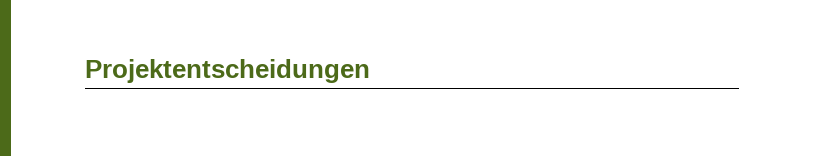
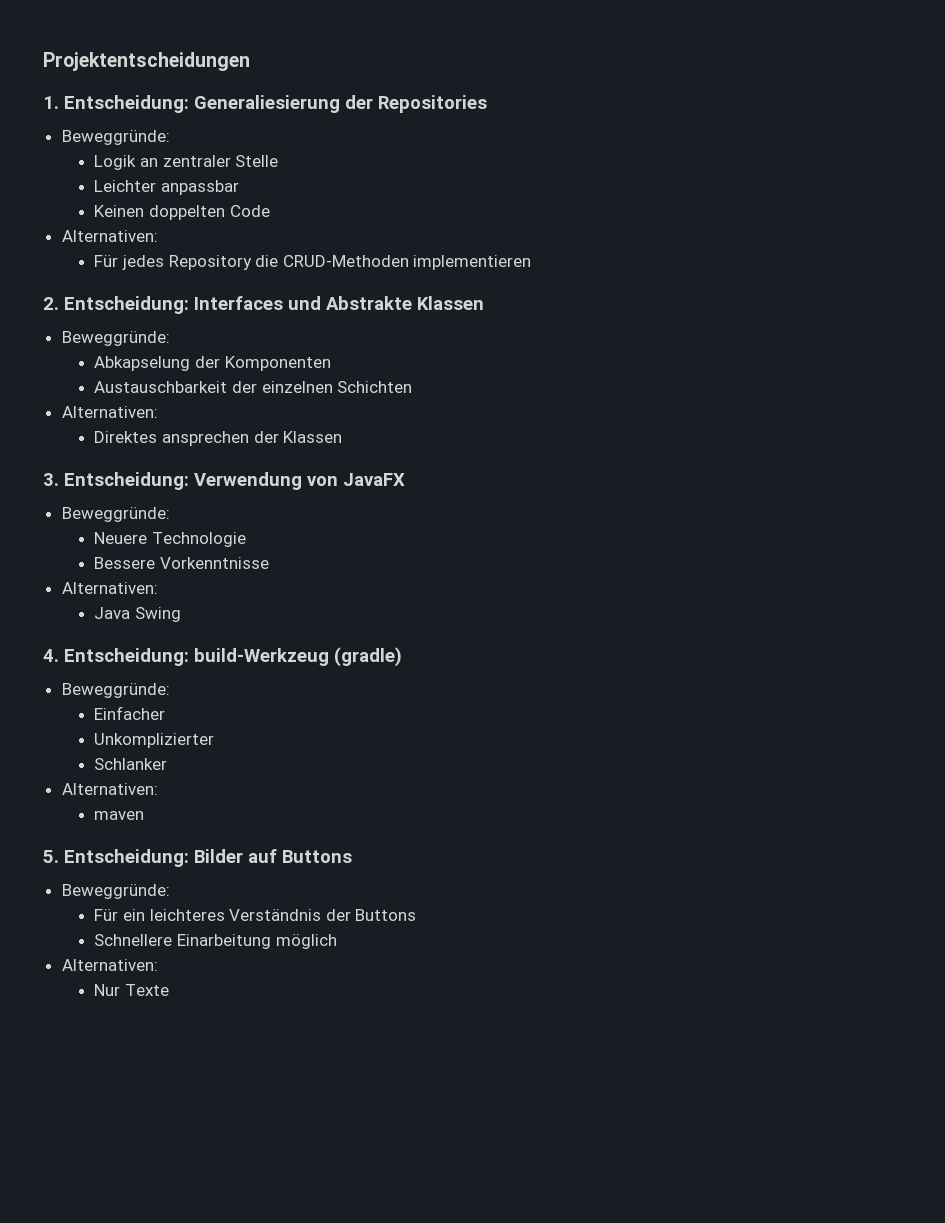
(370, 71) none -> [43,95,487,113] [61,130,170,145] [94,155,279,170] [94,180,240,195] [94,205,270,220] [61,230,158,242] [94,255,532,270] [43,296,484,314] [61,331,170,346] [94,356,331,371] [94,381,413,393] [61,406,158,418] [94,431,343,446] [43,472,405,490] [61,507,170,522] [94,532,247,547] [94,557,270,569] [61,582,158,594] [94,607,182,622] [43,647,402,667] [61,683,170,698] [94,706,166,720] [94,733,215,748] [94,758,168,770] [61,783,158,795] [94,811,145,820] [43,849,352,867] [61,884,170,899] [94,909,417,921] [94,934,337,949] [61,959,158,971] [94,984,170,996] // 1. Entscheidung: Generaliesierung der Repositories // Beweggründe: // Logik an zentraler Stelle // Leichter anpassbar // Keinen doppelten Code // Alternativen: // Für jedes Repository die CRUD-Methoden implementieren // 2. Entscheidung: Interfaces und Abstrakte Klassen // Beweggründe: // Abkapselung der Komponenten // Austauschbarkeit der einzelnen Schichten // Alternativen: // Direktes ansprechen der Klassen // 3. Entscheidung: Verwendung von JavaFX // Beweggründe: // Neuere Technologie // Bessere Vorkenntnisse // Alternativen: // Java Swing // 4. Entscheidung: build-Werkzeug (gradle) // Beweggründe: // Einfacher // Unkomplizierter // Schlanker // Alternativen: // maven // 5. Entscheidung: Bilder auf Buttons // Beweggründe: // Für ein leichteres Verständnis der Buttons // Schnellere Einarbeitung möglich // Alternativen: // Nur Texte

